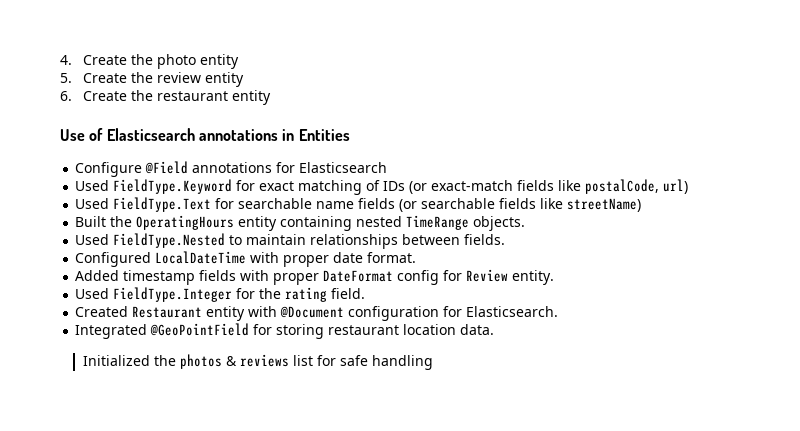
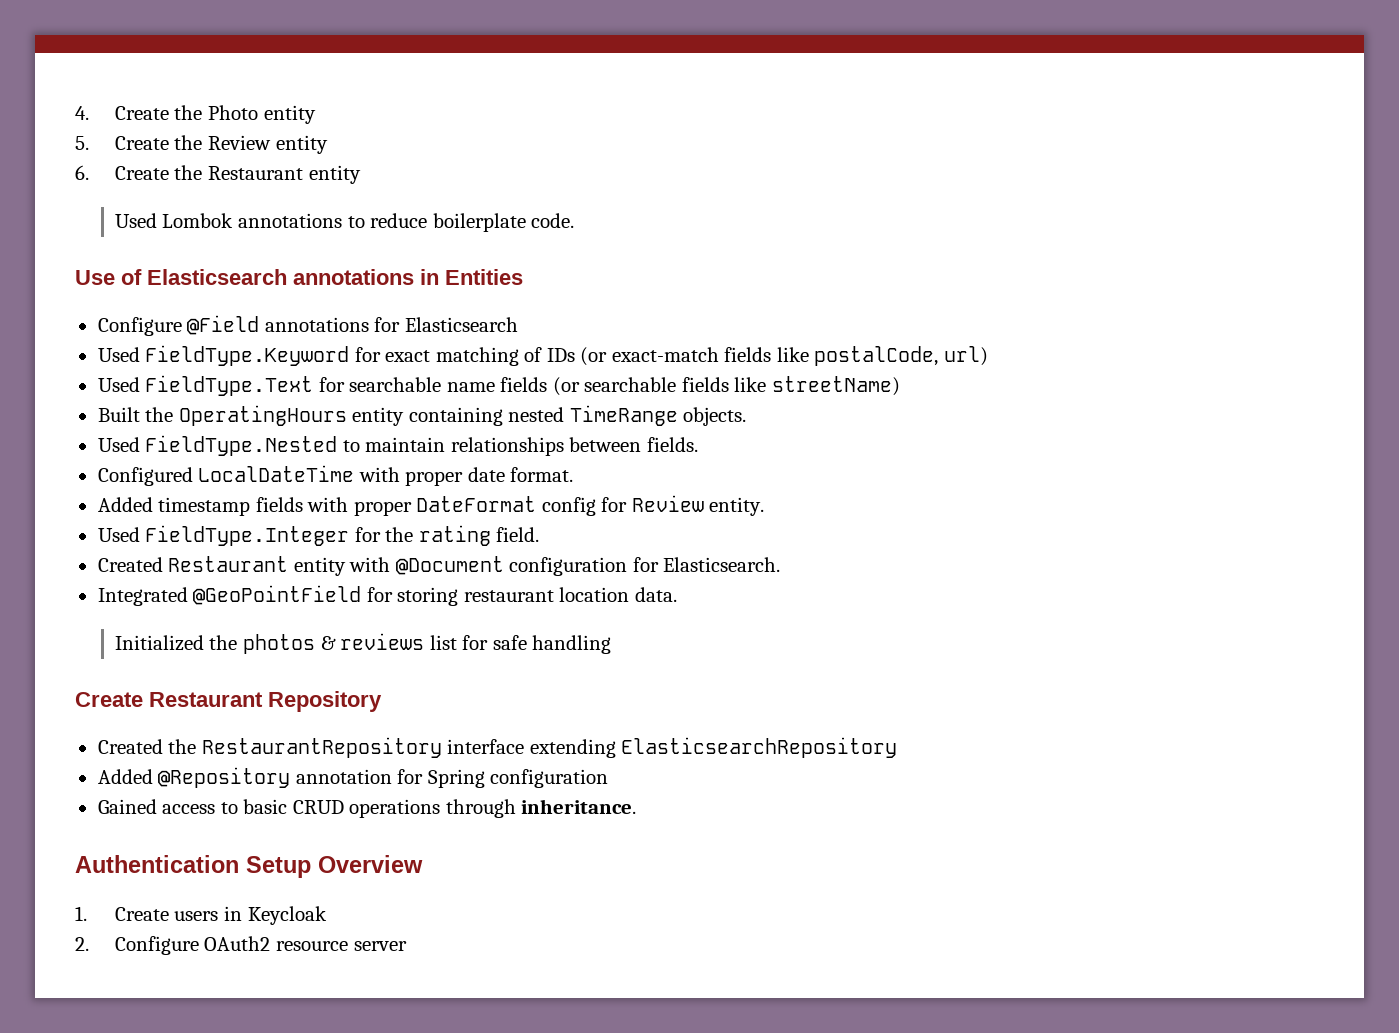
[156,54,196,69] photo -> [207,105,258,120] Photo
[156,72,201,83] review -> [207,135,271,150] Review
[156,90,271,105] restaurant entity -> [207,165,361,184] [114,213,575,232] Restaurant entity // Used Lombok annotations to reduce boilerplate code.
(433, 362) none -> [75,691,382,712] [97,737,898,758] [97,767,609,788] [97,799,637,818] [75,855,423,878] [75,906,327,925] [75,936,407,955] // Create Restaurant Repository // Created the RestaurantRepository interface extending ElasticsearchRepository // Added @Repository annotation for Spring configuration // Gained access to basic CRUD operations through inheritance. // Authentication Setup Overview // 1. Create users in Keycloak // 2. Configure OAuth2 resource server

